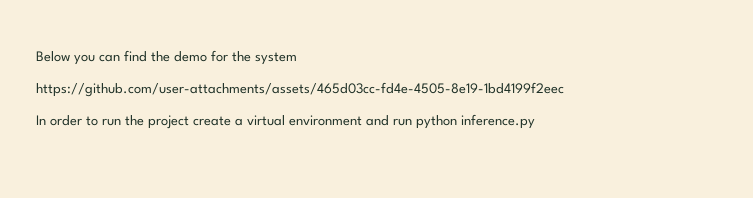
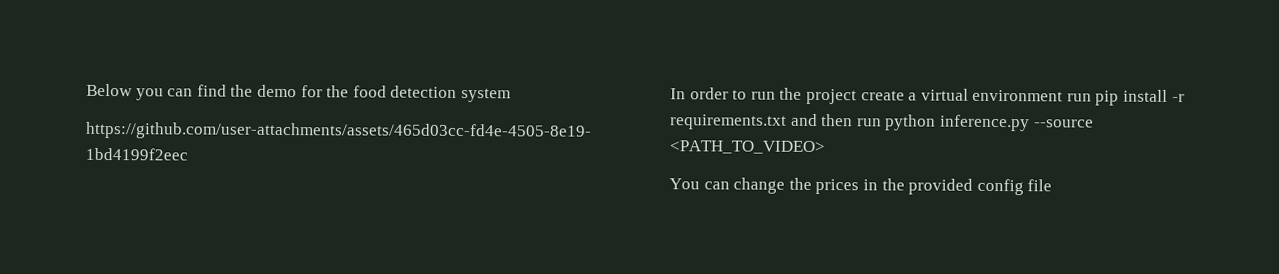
(251, 56) none -> [352,85,458,98] food detection
[366,114,535,129] and run python inference.py -> [1066,89,1185,106] [670,113,1094,132] [669,140,825,155] [669,177,1053,196] run pip install -r requirements.txt and then run python inference.py --source <PATH_TO_VIDEO> // You can change the prices in the provided config file

